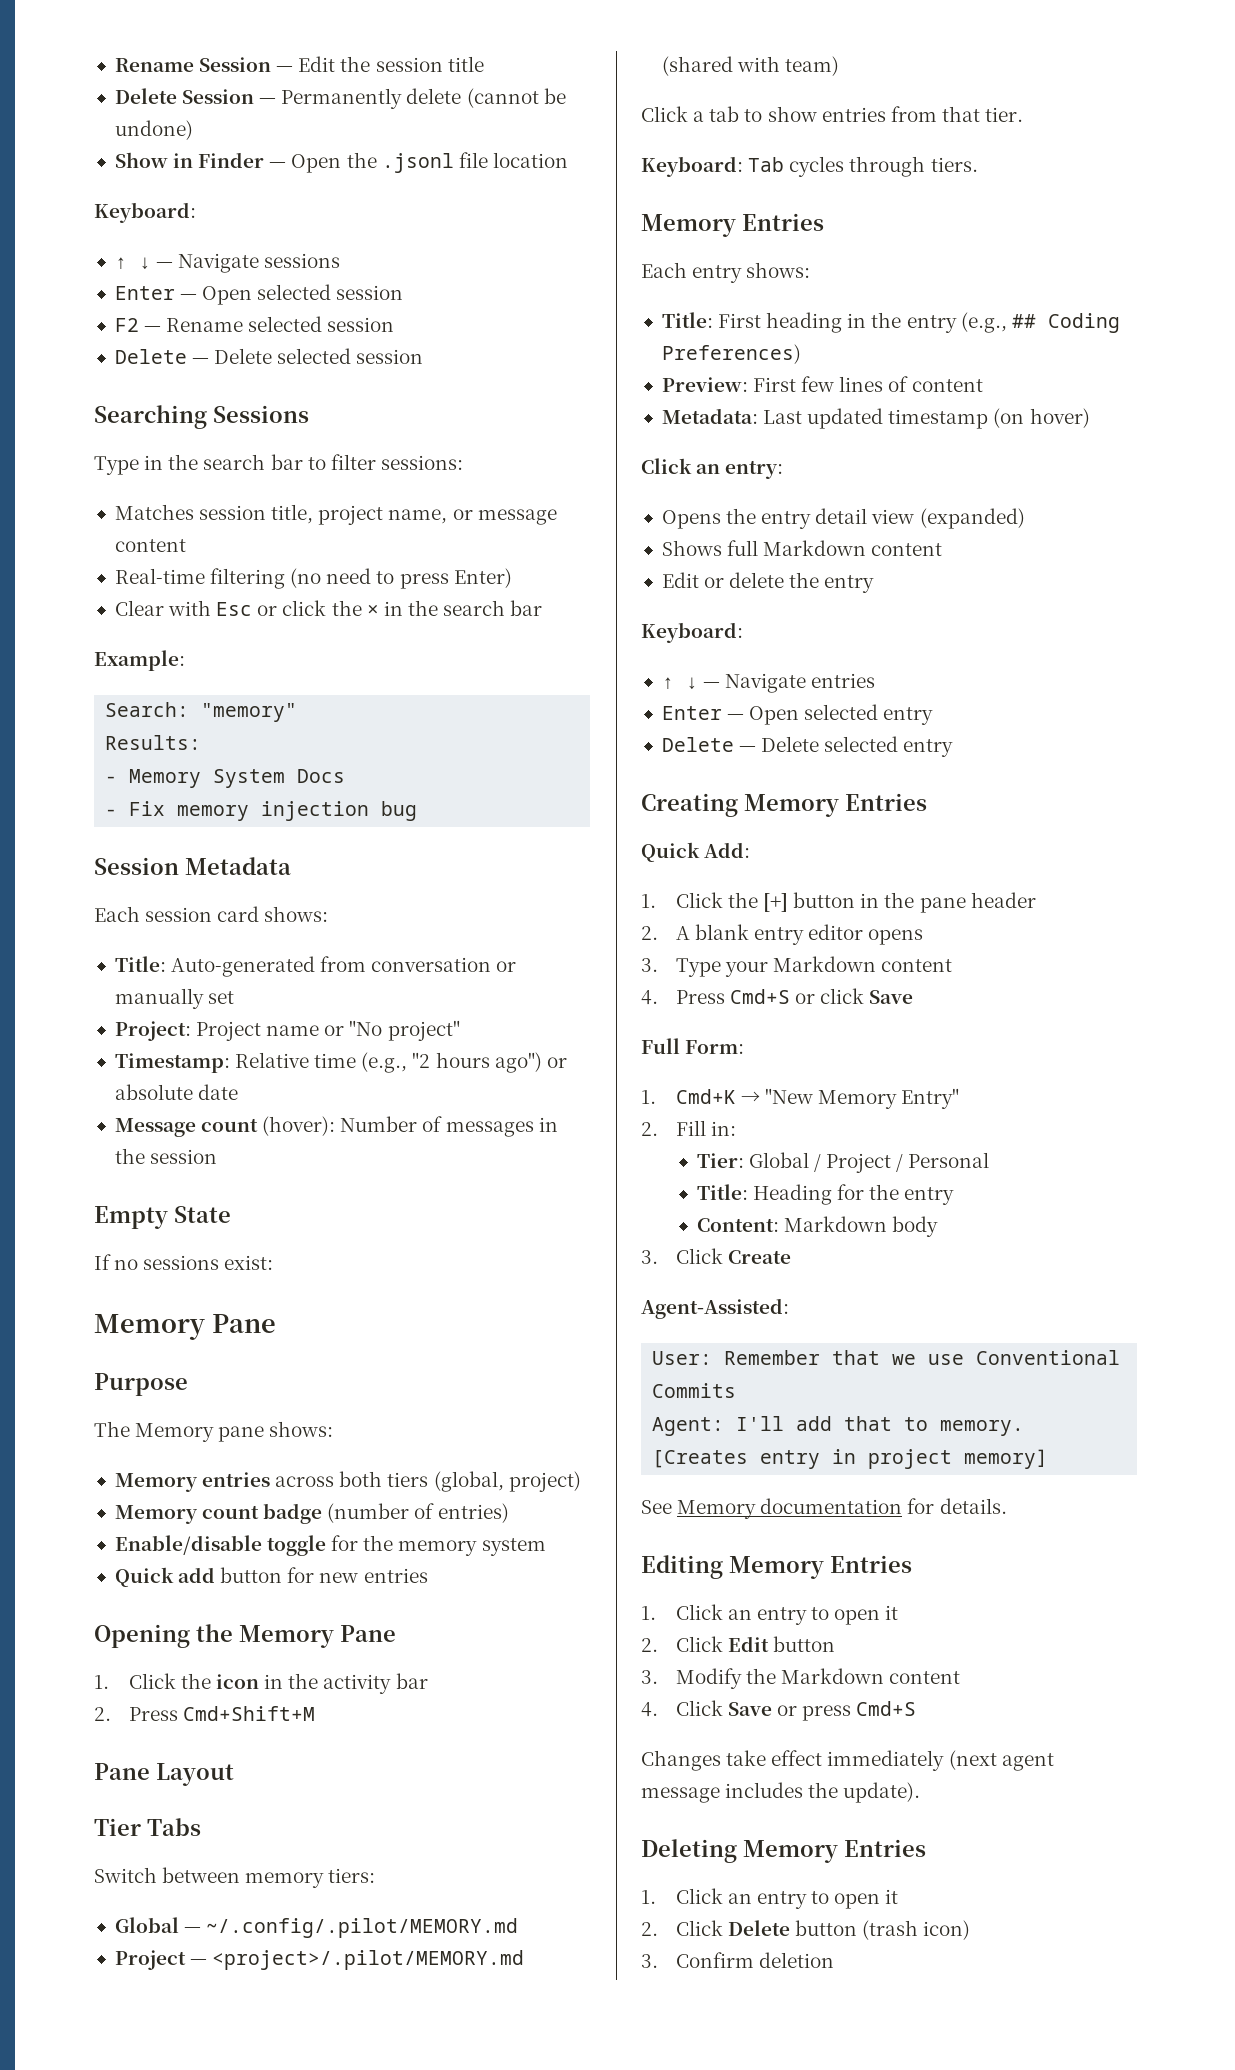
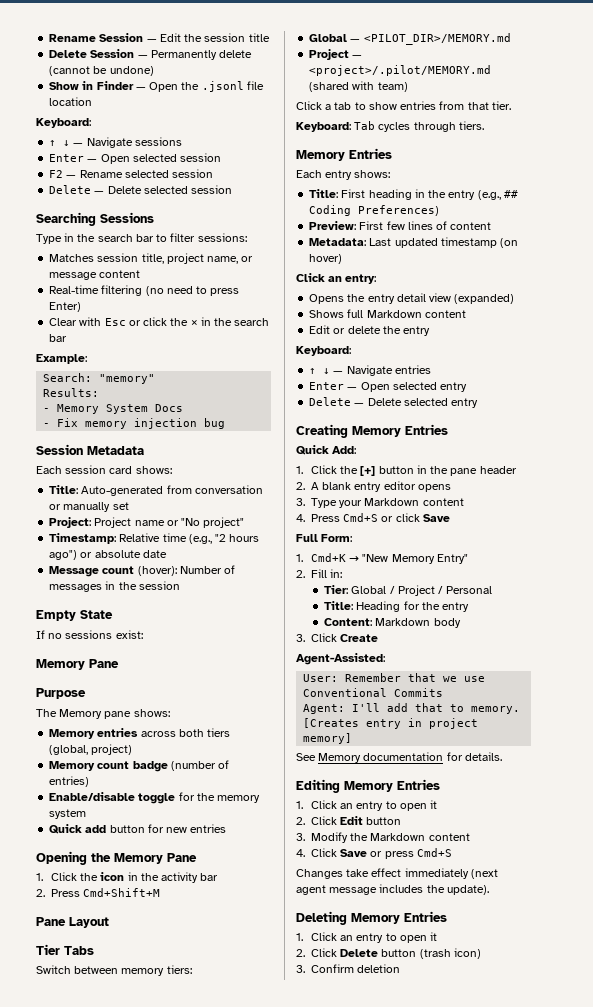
[206,1918,519,1938] ~/.config/.pilot/MEMORY.md -> [363,33,511,45] <PILOT_DIR>/MEMORY.md

